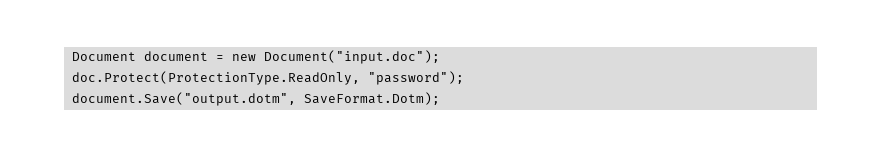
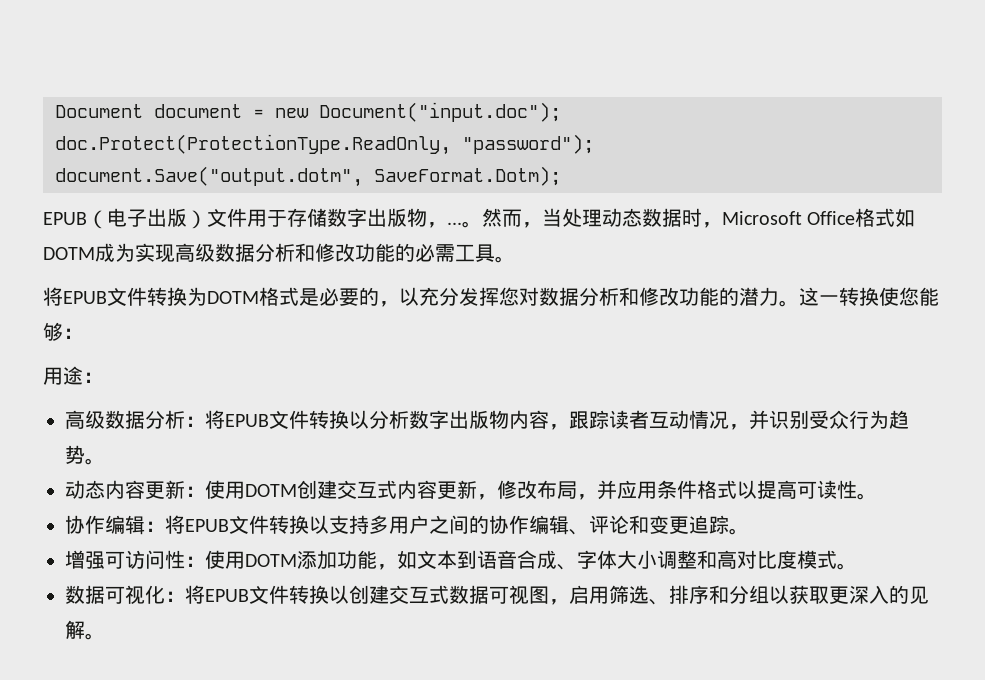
(440, 98) none -> [43,208,916,229] [43,243,515,263] [43,287,939,307] [43,322,83,341] [43,366,103,385] [65,410,909,430] [65,445,105,465] [65,480,877,500] [65,515,749,535] [65,550,857,570] [65,585,929,605] [65,620,105,640] // EPUB（电子出版）文件用于存储数字出版物，...。然而，当处理动态数据时，Microsoft Office格式如DOTM成为实现高级数据分析和修改功能的必需工具。 // 将EPUB文件转换为DOTM格式是必要的，以充分发挥您对数据分析和修改功能的潜力。这一转换使您能够： // 用途： // 高级数据分析：将EPUB文件转换以分析数字出版物内容，跟踪读者互动情况，并识别受众行为趋势。 // 动态内容更新：使用DOTM创建交互式内容更新，修改布局，并应用条件格式以提高可读性。 // 协作编辑：将EPUB文件转换以支持多用户之间的协作编辑、评论和变更追踪。 // 增强可访问性：使用DOTM添加功能，如文本到语音合成、字体大小调整和高对比度模式。 // 数据可视化：将EPUB文件转换以创建交互式数据可视图，启用筛选、排序和分组以获取更深入的见解。

